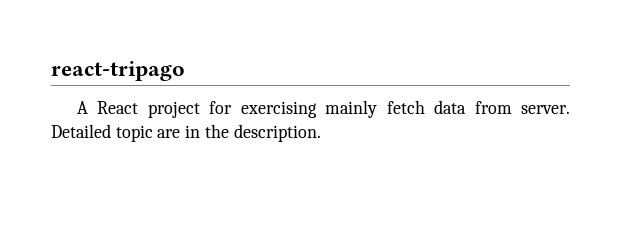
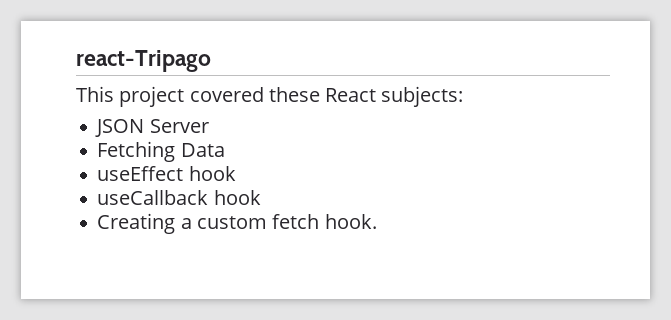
[51,61,185,81] [76,100,570,118] [51,124,321,142] react-tripago // A React project for exercising mainly fetch data from server. Detailed topic are in the description. -> [76,50,211,72] [76,86,464,107] [95,119,209,137] [97,141,225,162] [97,166,236,181] [97,190,261,205] [97,213,377,234] react-Tripago // This project covered these React subjects: // JSON Server // Fetching Data // useEffect hook // useCallback hook // Creating a custom fetch hook.

